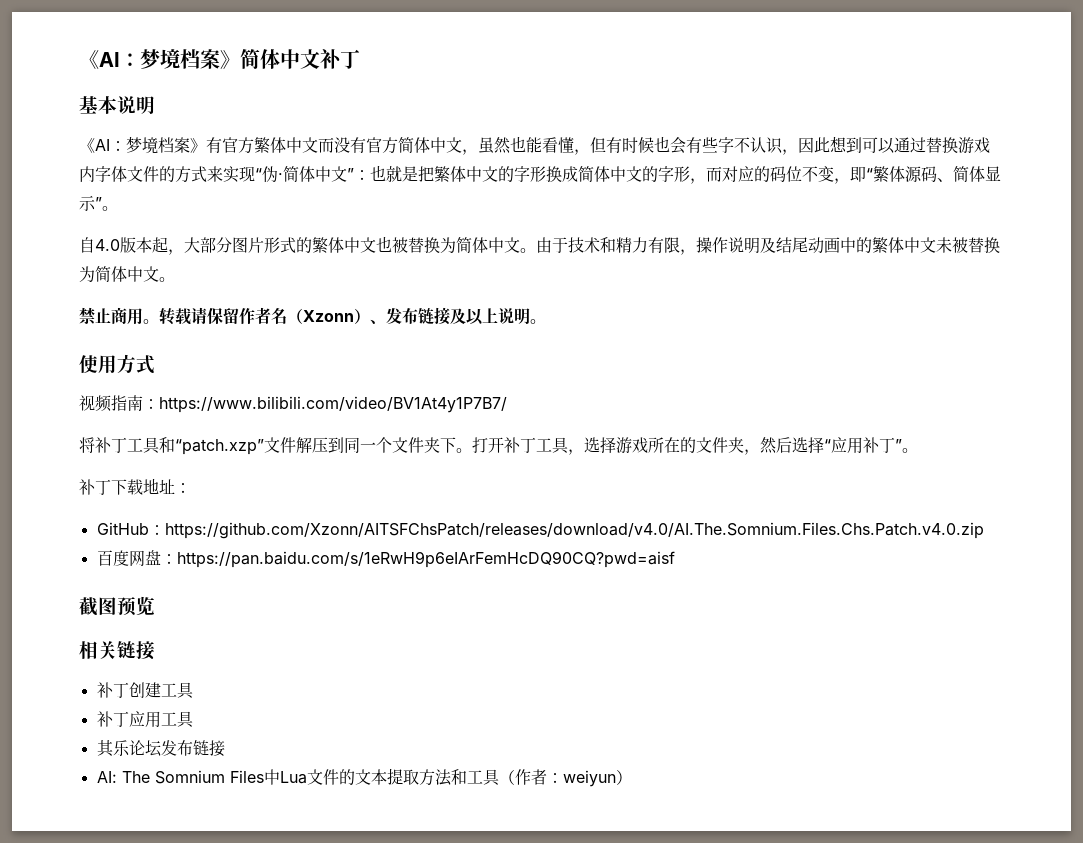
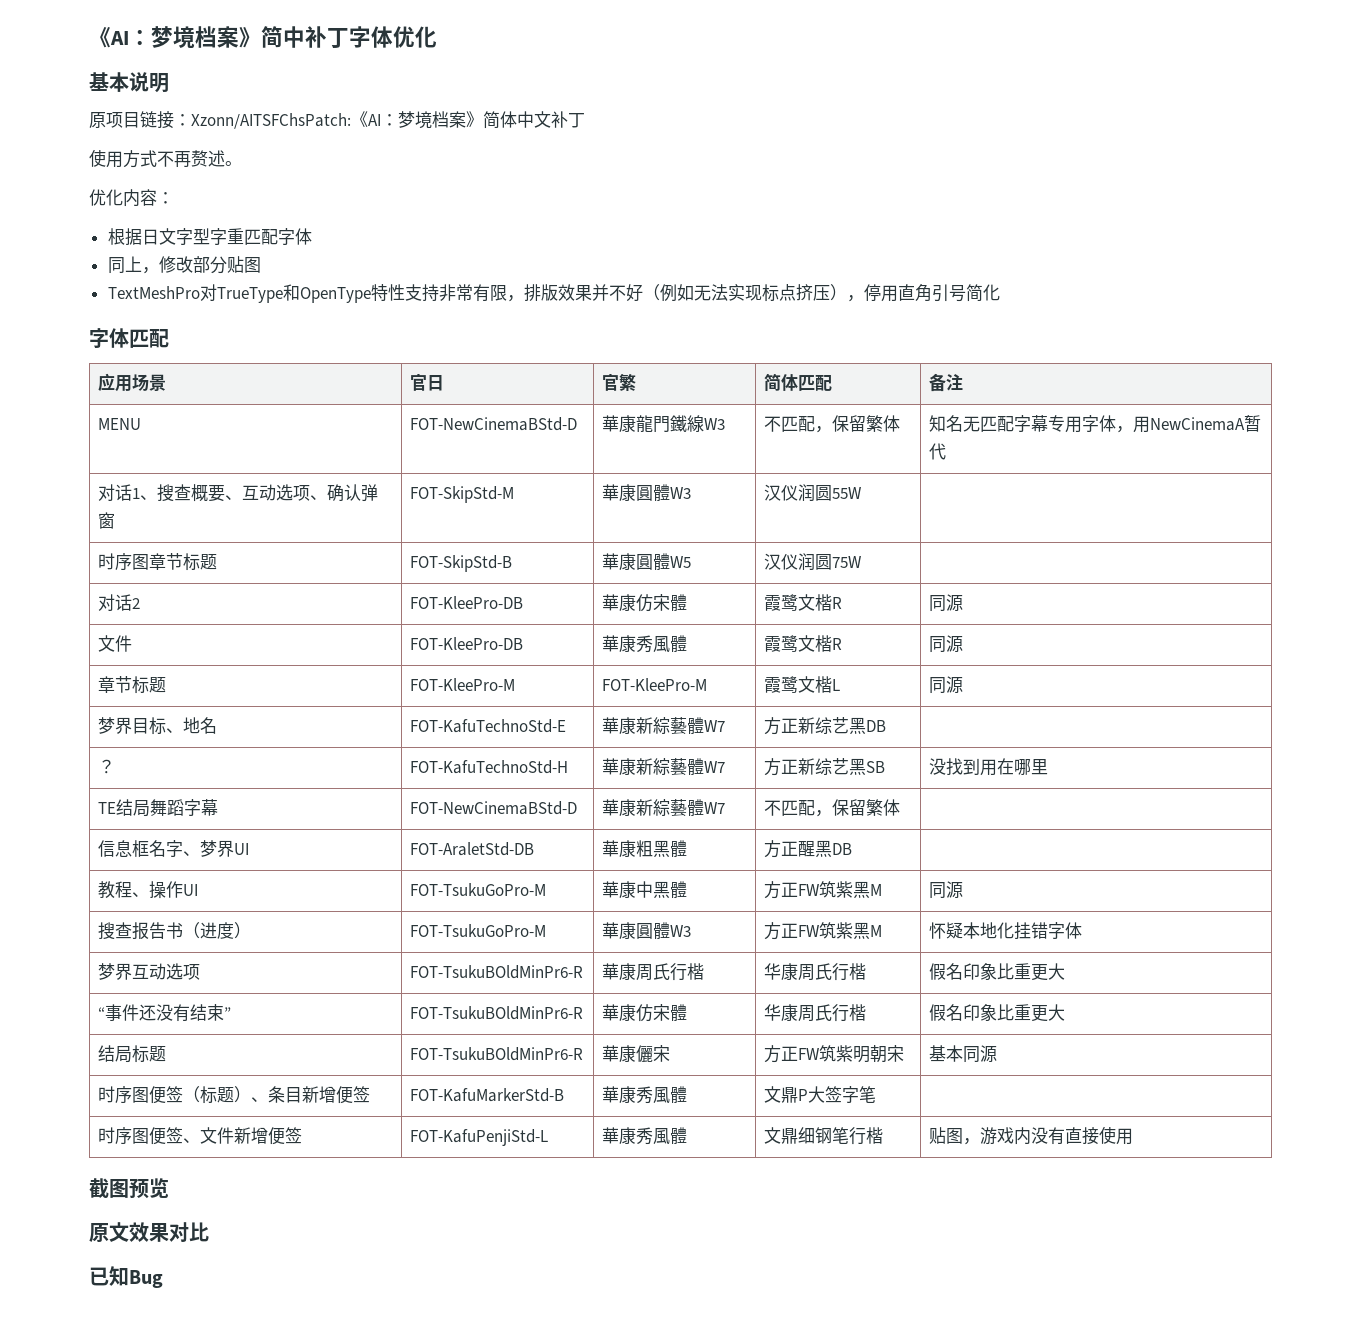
[79,49,360,69] [79,96,155,114] [79,136,990,155] [79,165,1001,184] [79,195,118,211] [79,236,1000,255] [79,266,175,282] [79,307,546,325] [79,354,155,374] [79,395,507,413] [79,437,918,455] [79,478,191,495] [96,522,984,539] [96,550,675,568] [79,596,155,616] [79,641,155,660] [96,682,194,699] [96,711,194,728] [96,740,225,757] [96,768,632,787] 《AI：梦境档案》简体中文补丁 // 基本说明 // 《AI：梦境档案》有官方繁体中文而没有官方简体中文，虽然也能看懂，但有时候也会有些字不认识，因此想到可以通过替换游戏内字体文件的方式来实现“伪·简体中文”：也就是把繁体中文的字形换成简体中文的字形，而对应的码位不变，即“繁体源码、简体显示”。 // 自4.0版本起，大部分图片形式的繁体中文也被替换为简体中文。由于技术和精力有限，操作说明及结尾动画中的繁体中文未被替换为简体中文。 // 禁止商用。转载请保留作者名（Xzonn）、发布链接及以上说明。 // 使用方式 // 视频指南：https://www.bilibili.com/video/BV1At4y1P7B7/ // 将补丁工具和“patch.xzp”文件解压到同一个文件夹下。打开补丁工具，选择游戏所在的文件夹，然后选择“应用补丁”。 // 补丁下载地址： // GitHub：https://github.com/Xzonn/AITSFChsPatch/releases/download/v4.0/AI.The.Somnium.Files.Chs.Patch.v4.0.zip // 百度网盘：https://pan.baidu.com/s/1eRwH9p6eIArFemHcDQ90CQ?pwd=aisf // 截图预览 // 相关链接 // 补丁创建工具 // 补丁应用工具 // 其乐论坛发布链接 // AI: The Somnium Files中Lua文件的文本提取方法和工具（作者：weiyun） -> [89,26,437,48] [89,72,169,93] [89,111,585,129] [89,149,242,168] [89,189,174,207] [107,228,312,246] [107,256,261,274] [107,284,1000,303] [89,328,169,348] [98,373,167,392] [410,374,445,391] [602,373,637,391] [764,373,833,391] [929,373,964,392] [98,418,142,430] [410,417,578,431] [602,415,726,433] [764,415,901,433] [929,415,1262,433] [929,443,947,460] [98,484,379,502] [98,512,116,529] [410,486,515,503] [602,484,692,502] [764,484,862,501] [98,553,218,571] [410,555,513,572] [602,553,692,571] [764,553,862,570] [98,594,141,611] [410,596,524,609] [602,594,688,612] [764,594,843,611] [929,594,964,612] [98,635,133,652] [410,637,524,650] [602,635,688,653] [764,635,843,652] [929,635,964,653] [98,676,167,694] [410,678,516,691] [602,678,708,691] [764,676,841,693] [929,676,964,694] [98,717,218,735] [410,719,567,733] [602,717,726,735] [764,717,887,735] [98,759,116,774] [410,760,569,774] [602,758,726,776] [764,758,886,776] [929,758,1049,776] [98,799,219,817] [410,801,578,815] [602,799,726,817] [764,799,901,817] [98,840,250,857] [410,842,535,856] [602,840,688,858] [764,840,853,858] [98,881,199,899] [410,883,547,896] [602,881,688,899] [764,881,883,899] [929,881,964,899] [98,922,252,940] [410,924,547,937] [602,922,692,940] [764,922,883,940] [929,922,1083,939] [98,963,201,980] [410,965,584,979] [602,963,705,981] [764,963,867,981] [929,963,1066,981] [98,1004,232,1022] [410,1006,584,1020] [602,1004,688,1022] [764,1004,867,1022] [929,1004,1066,1022] [98,1045,167,1063] [410,1047,584,1061] [602,1045,671,1063] [764,1045,905,1063] [929,1045,998,1063] [98,1086,371,1104] [410,1088,565,1102] [602,1086,688,1104] [764,1086,877,1103] [98,1127,303,1145] [410,1129,549,1146] [602,1127,688,1145] [764,1127,884,1145] [929,1126,1134,1145] [89,1178,169,1199] [89,1222,209,1242] [89,1266,163,1288] 《AI：梦境档案》简中补丁字体优化 // 基本说明 // 原项目链接：Xzonn/AITSFChsPatch:《AI：梦境档案》简体中文补丁 // 使用方式不再赘述。 // 优化内容： // 根据日文字型字重匹配字体 // 同上，修改部分贴图 // TextMeshPro对TrueType和OpenType特性支持非常有限，排版效果并不好（例如无法实现标点挤压），停用直角引号简化 // 字体匹配 // 应用场景 | 官日 | 官繁 | 简体匹配 | 备注 // MENU | FOT-NewCinemaBStd-D | 華康龍門鐵線W3 | 不匹配，保留繁体 | 知名无匹配字幕专用字体，用NewCinemaA暂代 // 对话1、搜查概要、互动选项、确认弹窗 | FOT-SkipStd-M | 華康圓體W3 | 汉仪润圆55W | // 时序图章节标题 | FOT-SkipStd-B | 華康圓體W5 | 汉仪润圆75W | // 对话2 | FOT-KleePro-DB | 華康仿宋體 | 霞鹭文楷R | 同源 // 文件 | FOT-KleePro-DB | 華康秀風體 | 霞鹭文楷R | 同源 // 章节标题 | FOT-KleePro-M | FOT-KleePro-M | 霞鹭文楷L | 同源 // 梦界目标、地名 | FOT-KafuTechnoStd-E | 華康新綜藝體W7 | 方正新综艺黑DB | // ？ | FOT-KafuTechnoStd-H | 華康新綜藝體W7 | 方正新综艺黑SB | 没找到用在哪里 // TE结局舞蹈字幕 | FOT-NewCinemaBStd-D | 華康新綜藝體W7 | 不匹配，保留繁体 | // 信息框名字、梦界UI | FOT-AraletStd-DB | 華康粗黑體 | 方正醒黑DB | // 教程、操作UI | FOT-TsukuGoPro-M | 華康中黑體 | 方正FW筑紫黑M | 同源 // 搜查报告书（进度） | FOT-TsukuGoPro-M | 華康圓體W3 | 方正FW筑紫黑M | 怀疑本地化挂错字体 // 梦界互动选项 | FOT-TsukuBOldMinPr6-R | 華康周氏行楷 | 华康周氏行楷 | 假名印象比重更大 // “事件还没有结束” | FOT-TsukuBOldMinPr6-R | 華康仿宋體 | 华康周氏行楷 | 假名印象比重更大 // 结局标题 | FOT-TsukuBOldMinPr6-R | 華康儷宋 | 方正FW筑紫明朝宋 | 基本同源 // 时序图便签（标题）、条目新增便签 | FOT-KafuMarkerStd-B | 華康秀風體 | 文鼎P大签字笔 | // 时序图便签、文件新增便签 | FOT-KafuPenjiStd-L | 華康秀風體 | 文鼎细钢笔行楷 | 贴图，游戏内没有直接使用 // 截图预览 // 原文效果对比 // 已知Bug

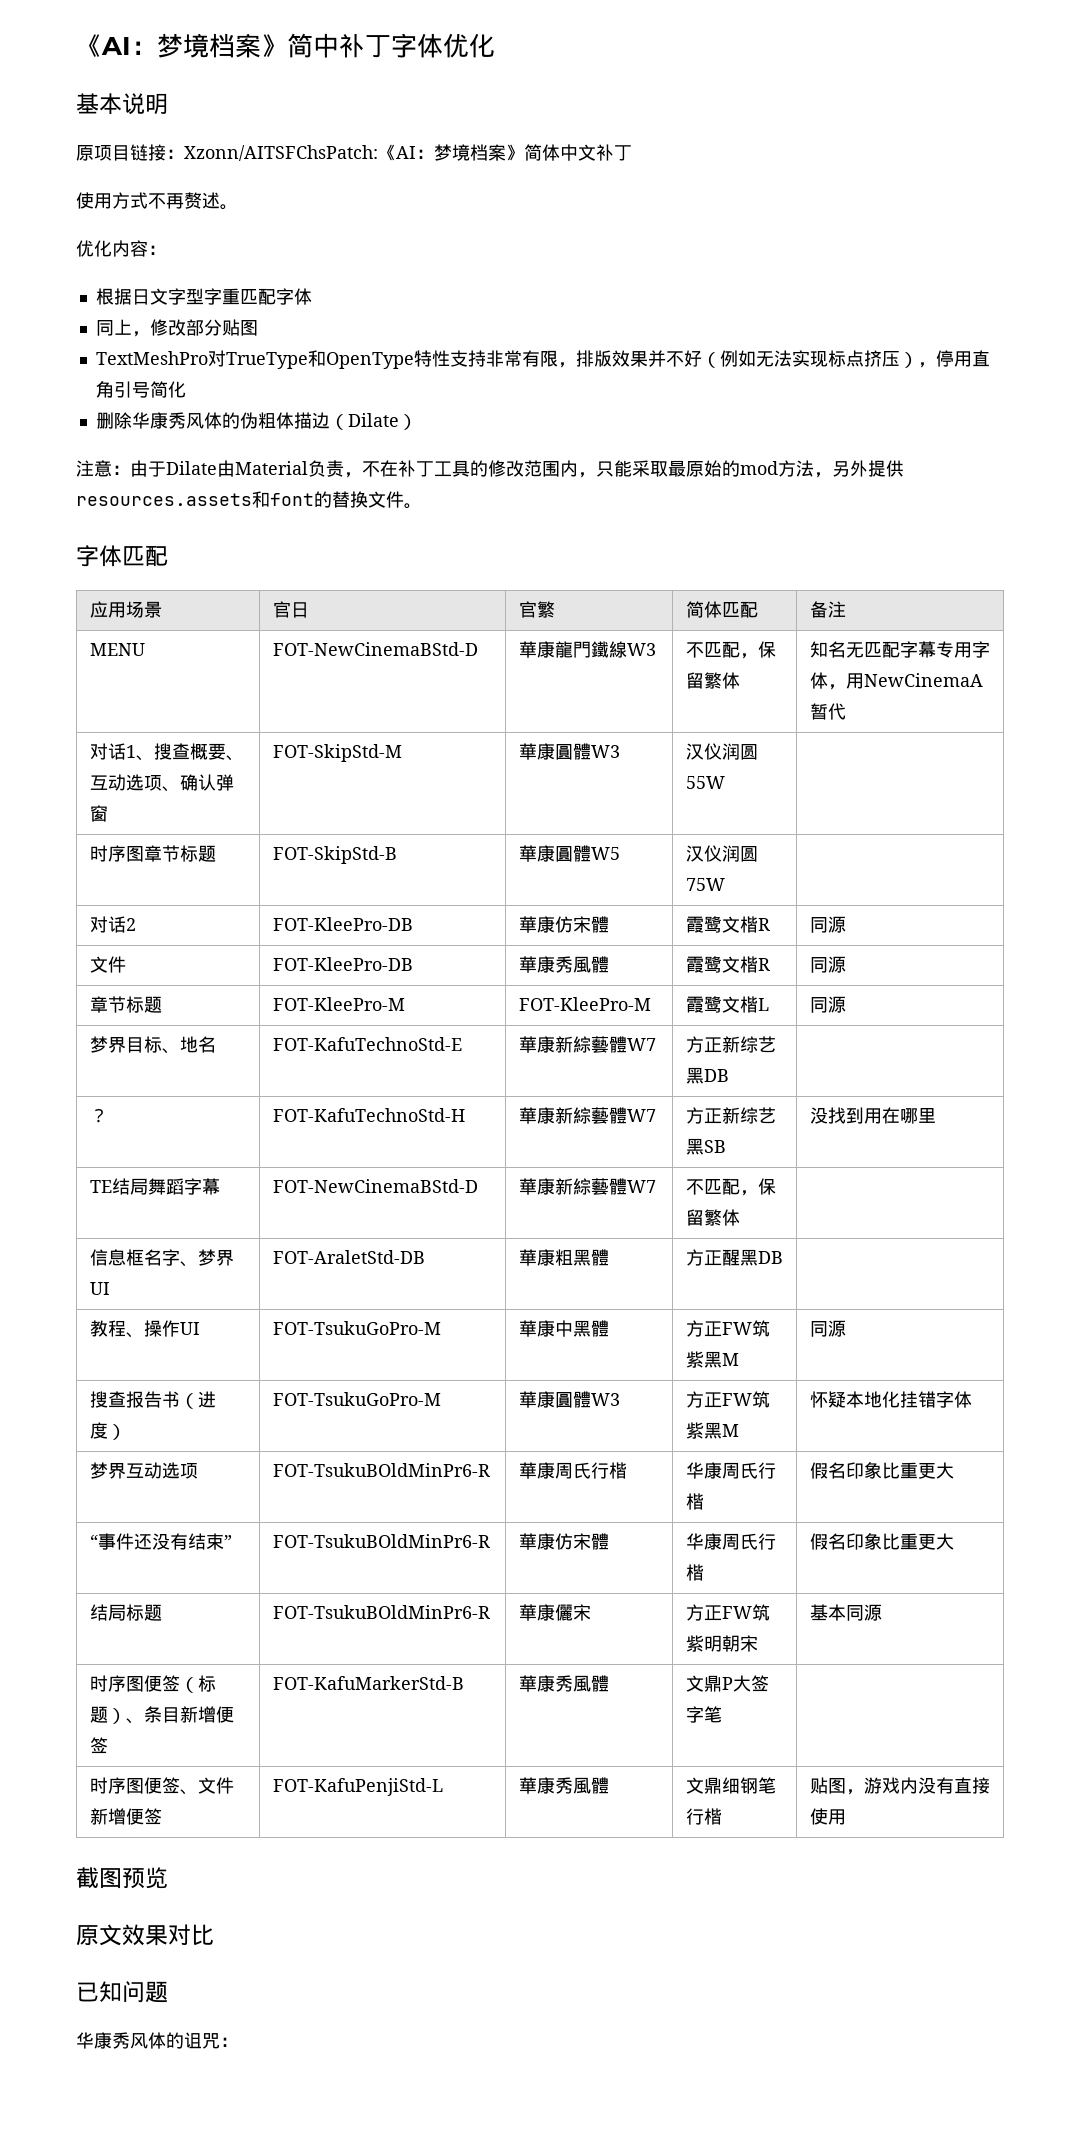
(1000, 292) none -> [95,412,417,430] [76,460,904,478] [76,491,422,509] // 删除华康秀风体的伪粗体描边（Dilate） // 注意：由于Dilate由Material负责，不在补丁工具的修改范围内，只能采取最原始的mod方法，另外提供resources.assets和font的替换文件。
[129,1270,163,1288] Bug -> [122,1981,168,2003] [76,2032,238,2049] 问题 // 华康秀风体的诅咒：

